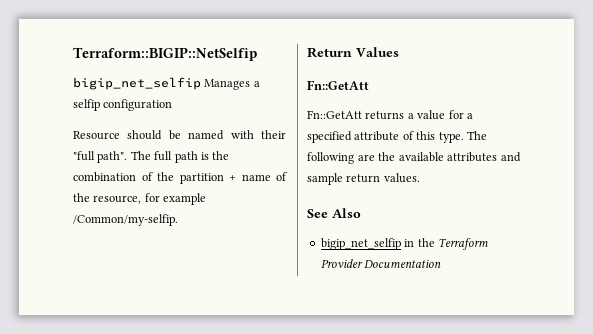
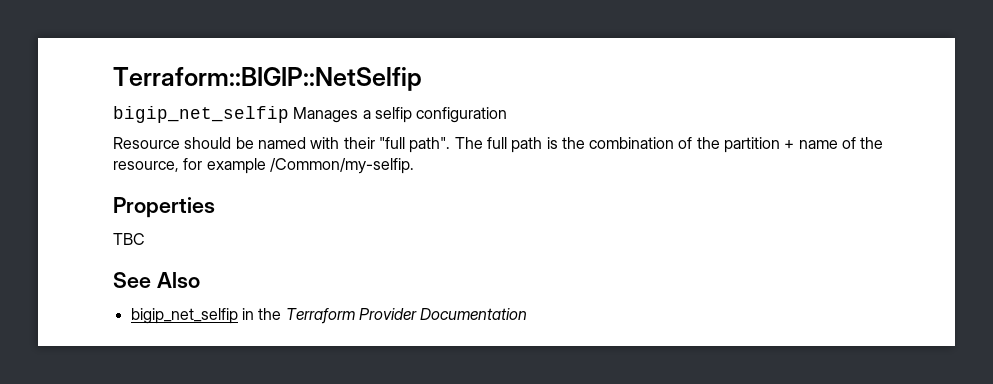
[307,47,399,58] [307,80,369,90] [307,110,473,120] [307,131,487,143] [307,152,521,164] [307,173,420,185] Return Values // Fn::GetAtt // Fn::GetAtt returns a value for a specified attribute of this type. The following are the available attributes and sample return values. -> [113,197,215,218] [113,233,145,245] Properties // TBC

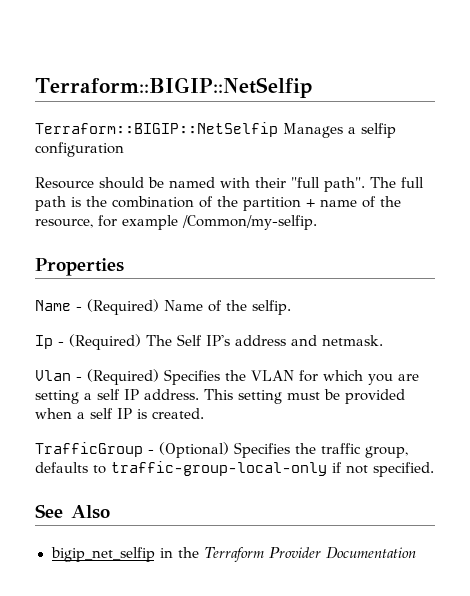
[113,106,289,123] bigip_net_selfip -> [35,122,278,137] Terraform::BIGIP::NetSelfip
[113,233,145,245] TBC -> [35,299,291,315] [35,334,383,350] [35,369,419,385] [35,389,405,404] [35,408,204,419] [35,442,408,458] [35,461,434,477] Name - (Required) Name of the selfip. // Ip - (Required) The Self IP's address and netmask. // Vlan - (Required) Specifies the VLAN for which you are setting a self IP address. This setting must be provided when a self IP is created. // TrafficGroup - (Optional) Specifies the traffic group, defaults to traffic-group-local-only if not specified.

